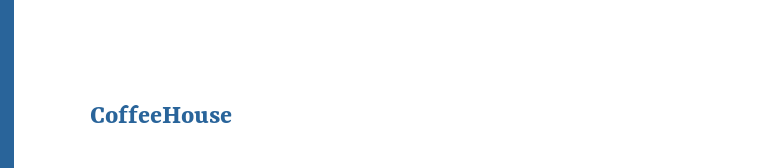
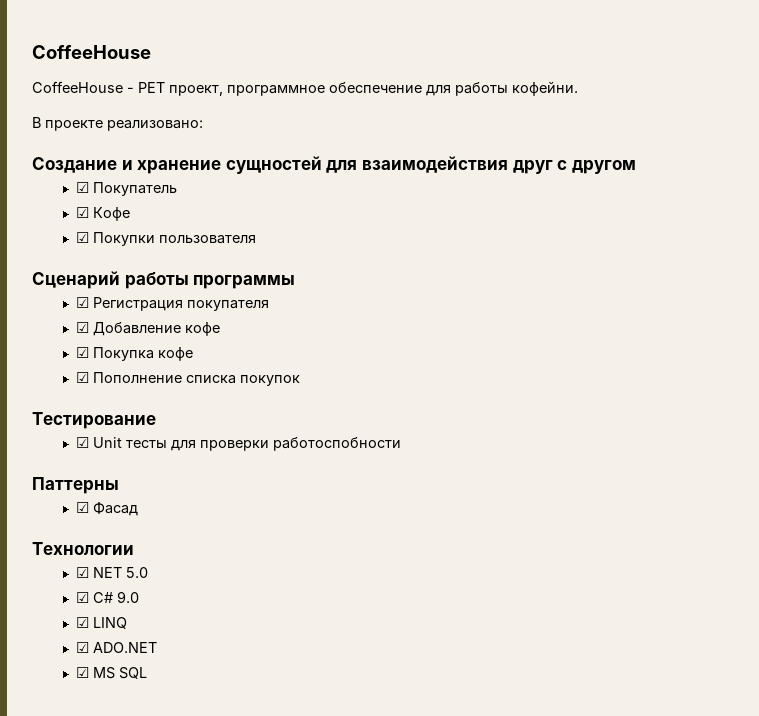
[90,105,232,123] CoffeeHouse -> [32,45,151,59] [32,81,578,96] [32,117,203,131] [32,156,636,174] [76,182,178,196] [76,207,131,221] [76,232,257,246] [32,271,296,289] [76,297,270,311] [76,322,221,336] [76,347,194,361] [76,372,301,386] [32,412,156,429] [76,437,402,451] [32,477,119,494] [76,502,139,516] [32,542,134,555] [76,567,149,578] [76,591,140,603] [76,617,128,629] [76,642,158,653] [76,667,148,679] CoffeeHouse // CoffeeHouse - PET проект, программное обеспечение для работы кофейни. // В проекте реализовано: // Создание и хранение сущностей для взаимодействия друг с другом // ☑ Покупатель // ☑ Кофе // ☑ Покупки пользователя // Сценарий работы программы // ☑ Регистрация покупателя // ☑ Добавление кофе // ☑ Покупка кофе // ☑ Пополнение списка покупок // Тестирование // ☑ Unit тесты для проверки работоспобности // Паттерны // ☑ Фасад // Технологии // ☑ NET 5.0 // ☑ C# 9.0 // ☑ LINQ // ☑ ADO.NET // ☑ MS SQL

